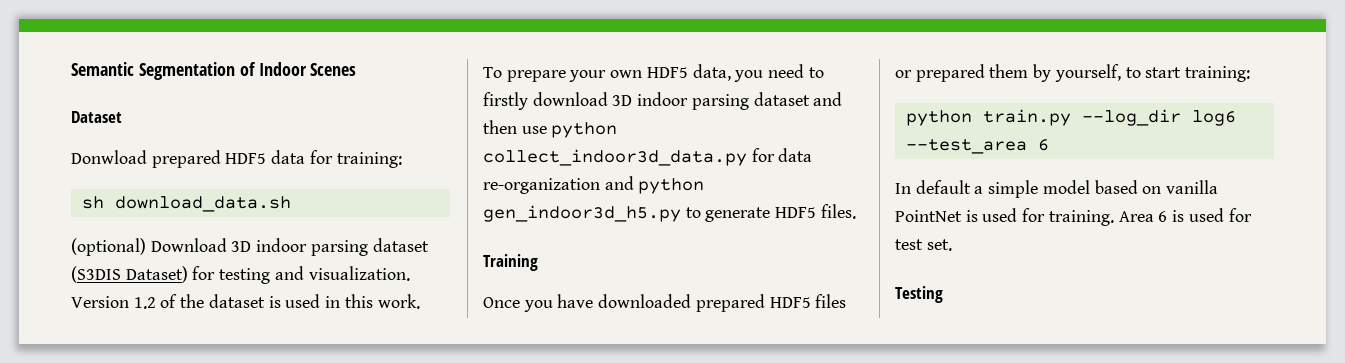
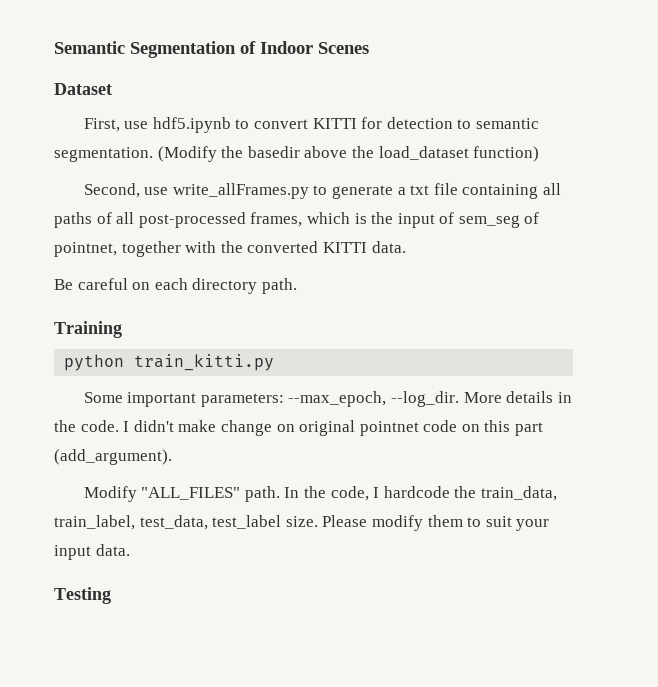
[71,150,402,168] [81,196,291,212] [71,238,429,256] [71,266,410,284] [71,294,420,309] [483,64,824,82] [483,92,843,110] [483,120,618,138] [483,148,813,166] [483,176,705,194] [483,204,856,222] [483,254,538,271] [483,294,847,312] [895,64,1251,82] [905,109,1236,126] [905,139,1049,154] [895,180,1219,198] [895,208,1252,226] [895,239,952,251] Donwload prepared HDF5 data for training: // sh download_data.sh // (optional) Download 3D indoor parsing dataset (S3DIS Dataset) for testing and visualization. Version 1.2 of the dataset is used in this work. // To prepare your own HDF5 data, you need to firstly download 3D indoor parsing dataset and then use python collect_indoor3d_data.py for data re-organization and python gen_indoor3d_h5.py to generate HDF5 files. // Training // Once you have downloaded prepared HDF5 files or prepared them by yourself, to start training: // python train.py --log_dir log6 --test_area 6 // In default a simple model based on vanilla PointNet is used for training. Area 6 is used for test set. -> [83,117,539,133] [54,146,540,162] [83,183,561,199] [54,212,540,228] [54,241,406,257] [54,278,297,294] [54,321,122,338] [64,354,275,371] [83,391,572,407] [54,420,544,436] [54,449,172,465] [83,486,557,502] [54,515,550,531] [54,544,130,560] First, use hdf5.ipynb to convert KITTI for detection to semantic segmentation. (Modify the basedir above the load_dataset function) // Second, use write_allFrames.py to generate a txt file containing all paths of all post-processed frames, which is the input of sem_seg of pointnet, together with the converted KITTI data. // Be careful on each directory path. // Training // python train_kitti.py // Some important parameters: --max_epoch, --log_dir. More details in the code. I didn't make change on original pointnet code on this part (add_argument). // Modify "ALL_FILES" path. In the code, I hardcode the train_data, train_label, test_data, test_label size. Please modify them to suit your input data.

